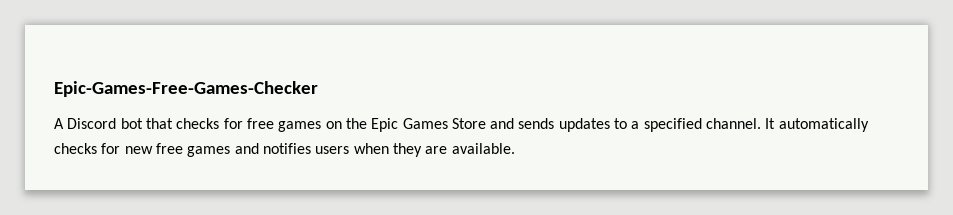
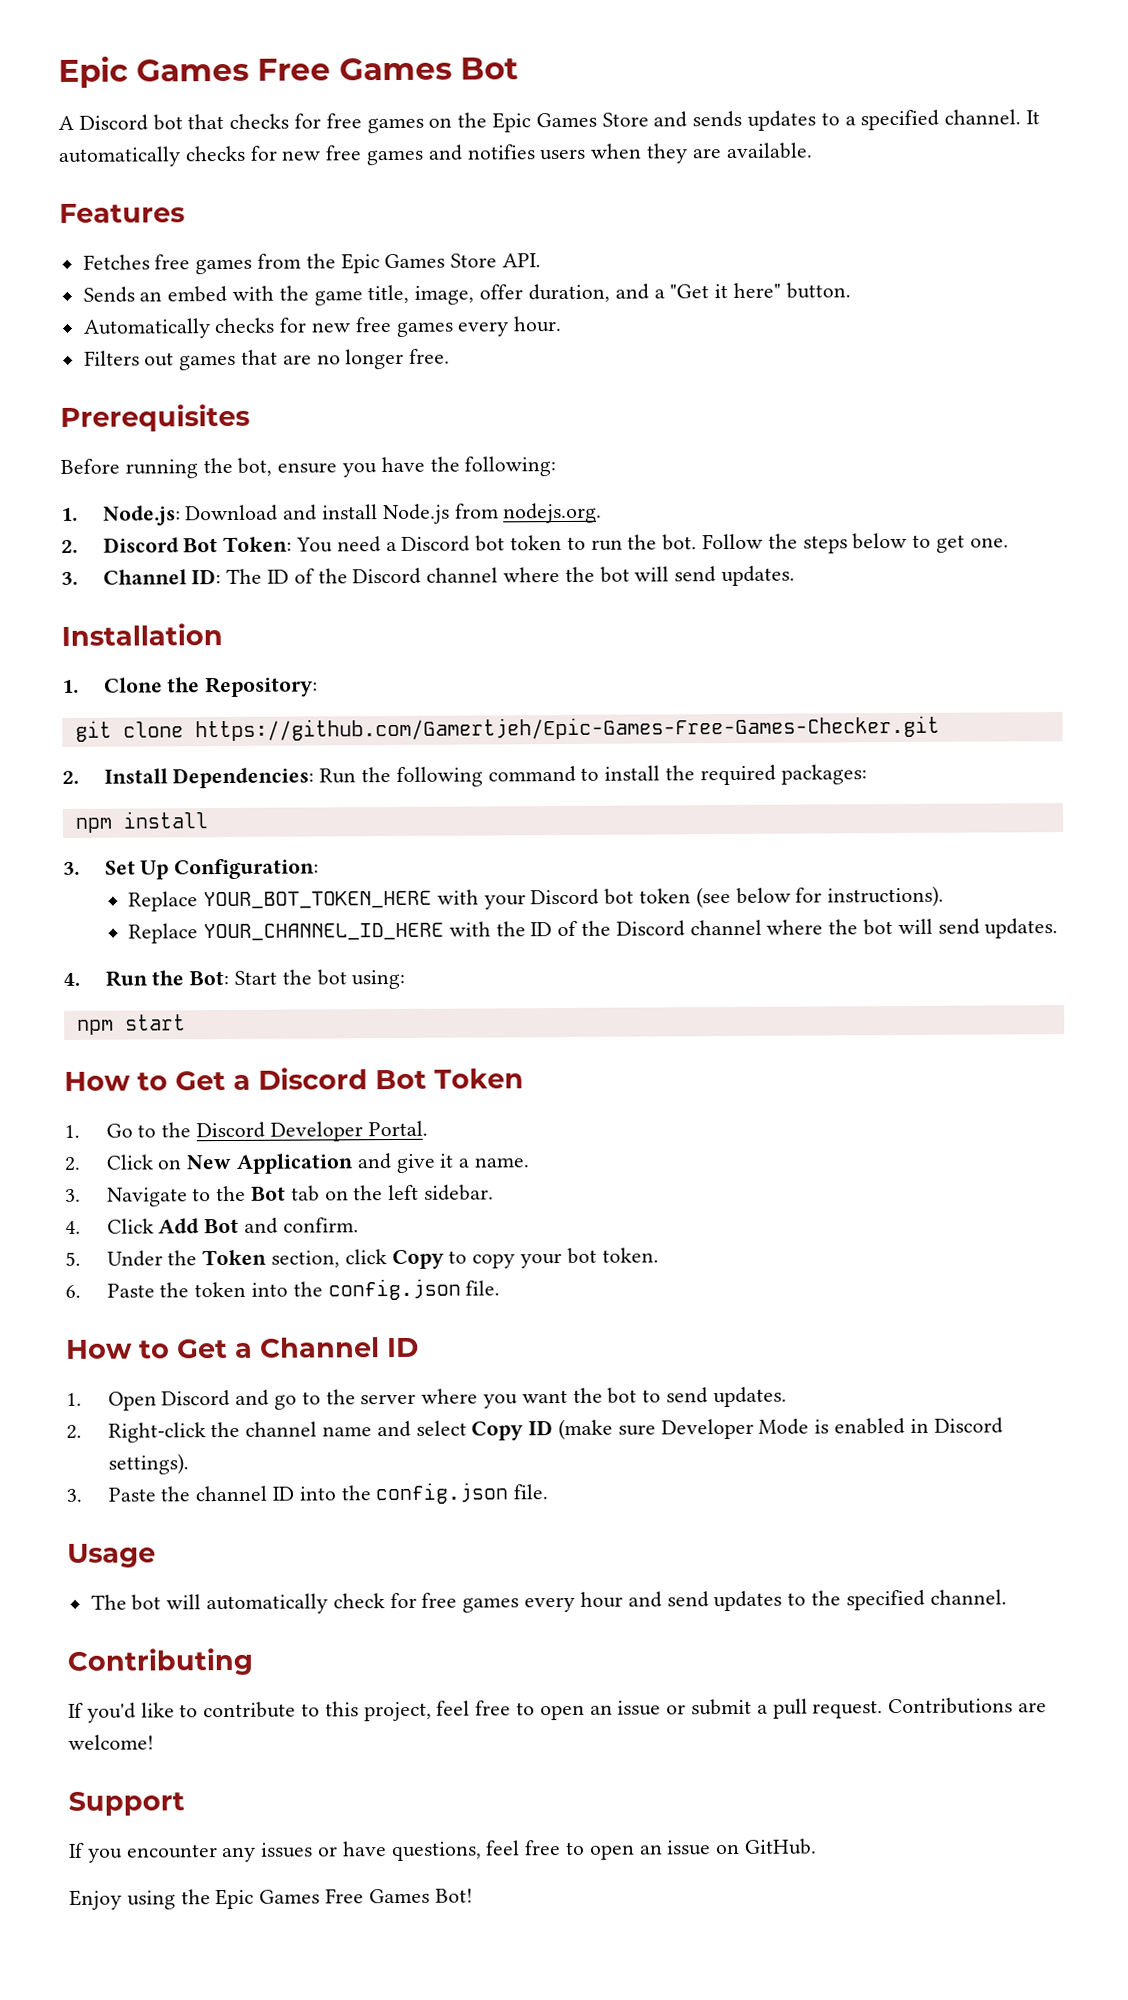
[54,81,318,97] Epic-Games-Free-Games-Checker -> [58,56,518,88] Epic Games Free Games Bot
(515, 148) none -> [59,203,185,223] [82,253,542,275] [82,282,851,306] [82,316,563,339] [83,348,451,371] [60,403,250,432] [60,456,557,479] [61,502,603,526] [61,532,1009,554] [61,565,795,587] [61,623,223,646] [62,676,319,698] [74,715,940,742] [62,764,867,789] [74,811,208,833] [63,858,320,880] [128,885,945,912] [128,918,1059,944] [63,969,406,990] [76,1014,186,1035] [64,1067,524,1091] [64,1120,428,1142] [64,1153,529,1174] [65,1184,494,1207] [65,1217,359,1234] [65,1247,659,1270] [65,1278,501,1301] [66,1337,419,1359] [66,1386,787,1411] [66,1417,1003,1443] [107,1453,189,1475] [66,1482,549,1505] [67,1543,156,1568] [90,1589,1007,1615] [67,1647,253,1676] [68,1697,1048,1723] [68,1734,154,1750] [68,1791,185,1816] [68,1838,818,1863] [69,1888,473,1910] // Features // Fetches free games from the Epic Games Store API. // Sends an embed with the game title, image, offer duration, and a "Get it here" button. // Automatically checks for new free games every hour. // Filters out games that are no longer free. // Prerequisites // Before running the bot, ensure you have the following: // 1. Node.js: Download and install Node.js from nodejs.org. // 2. Discord Bot Token: You need a Discord bot token to run the bot. Follow the steps below to get one. // 3. Channel ID: The ID of the Discord channel where the bot will send updates. // Installation // 1. Clone the Repository: // git clone https://github.com/Gamertjeh/Epic-Games-Free-Games-Checker.git // 2. Install Dependencies: Run the following command to install the required packages: // npm install // 3. Set Up Configuration: // Replace YOUR_BOT_TOKEN_HERE with your Discord bot token (see below for instructions). // Replace YOUR_CHANNEL_ID_HERE with the ID of the Discord channel where the bot will send updates. // 4. Run the Bot: Start the bot using: // npm start // How to Get a Discord Bot Token // 1. Go to the Discord Developer Portal. // 2. Click on New Application and give it a name. // 3. Navigate to the Bot tab on the left sidebar. // 4. Click Add Bot and confirm. // 5. Under the Token section, click Copy to copy your bot token. // 6. Paste the token into the config.json file. // How to Get a Channel ID // 1. Open Discord and go to the server where you want the bot to send updates. // 2. Right-click the channel name and select Copy ID (make sure Developer Mode is enabled in Discord settings). // 3. Paste the channel ID into the config.json file. // Usage // The bot will automatically check for free games every hour and send updates to the specified channel. // Contributing // If you'd like to contribute to this project, feel free to open an issue or submit a pull request. Contributions are welcome! // Support // If you encounter any issues or have questions, feel free to open an issue on GitHub. // Enjoy using the Epic Games Free Games Bot!

